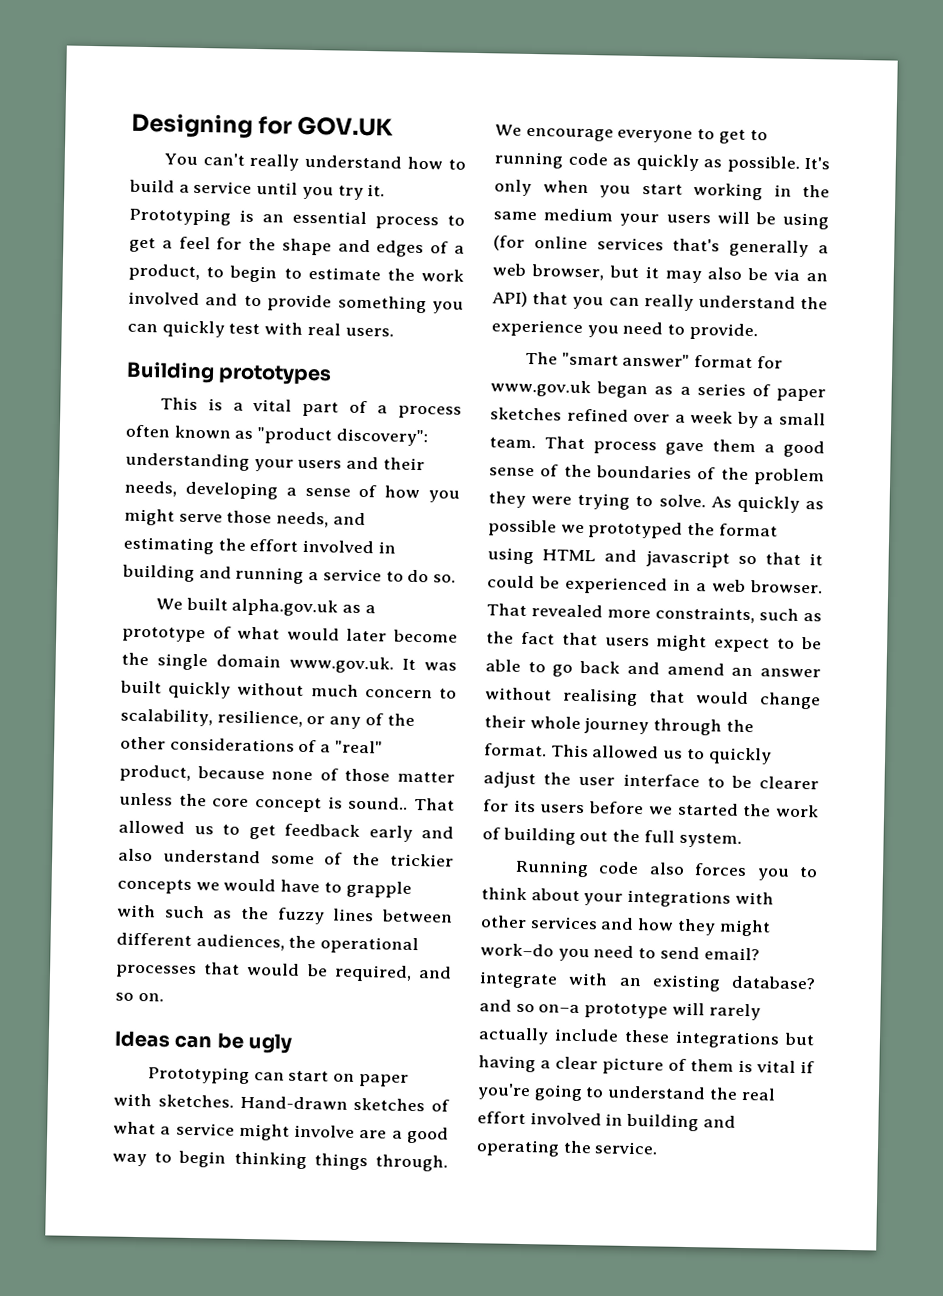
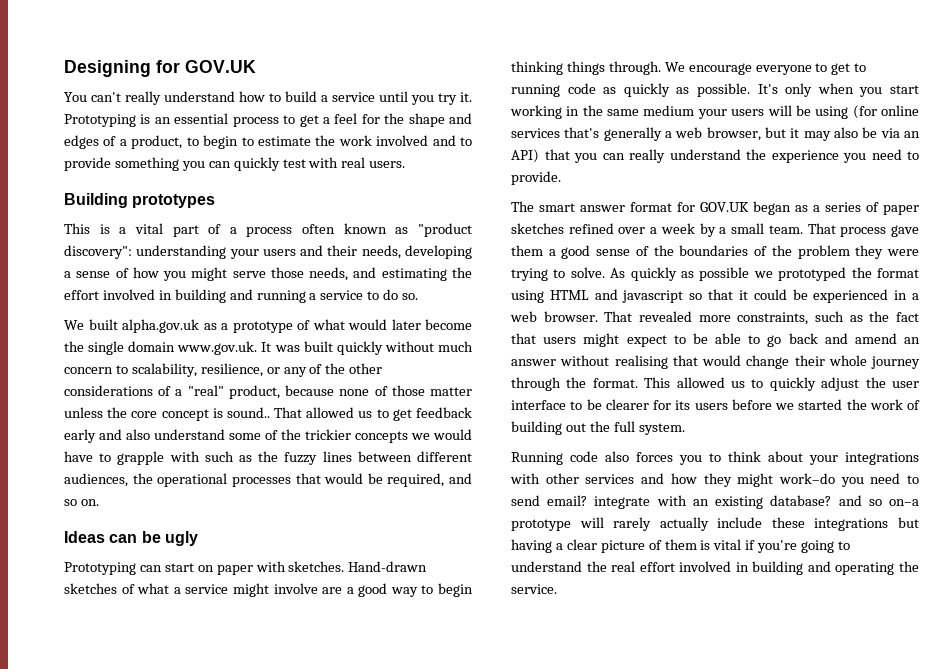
[561,352,691,367] "smart answer" -> [539,203,625,212] smart answer
[490,379,591,398] www.gov.uk -> [700,202,749,212] GOV.UK

